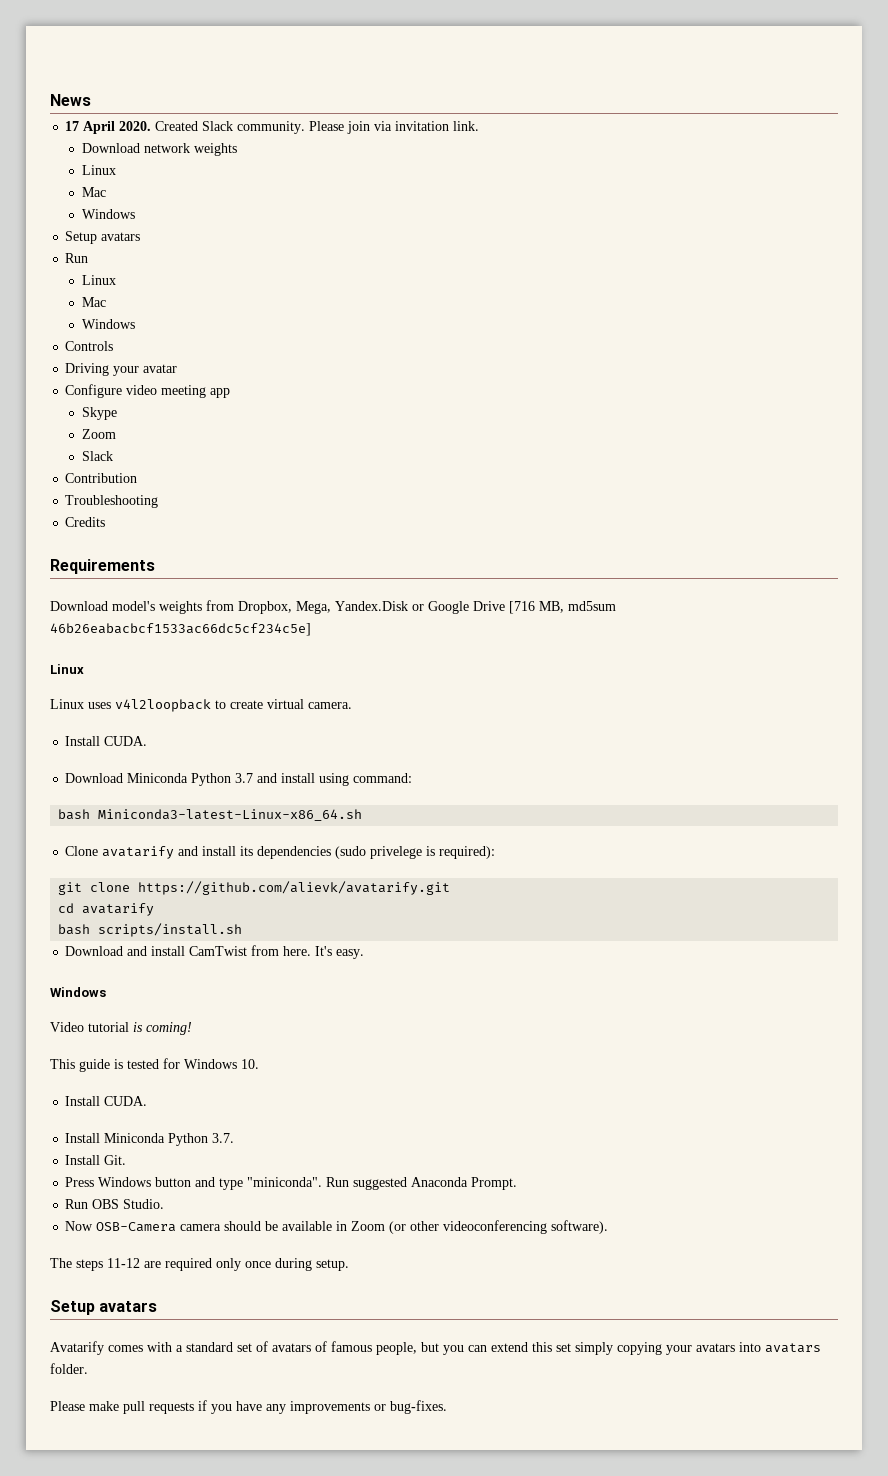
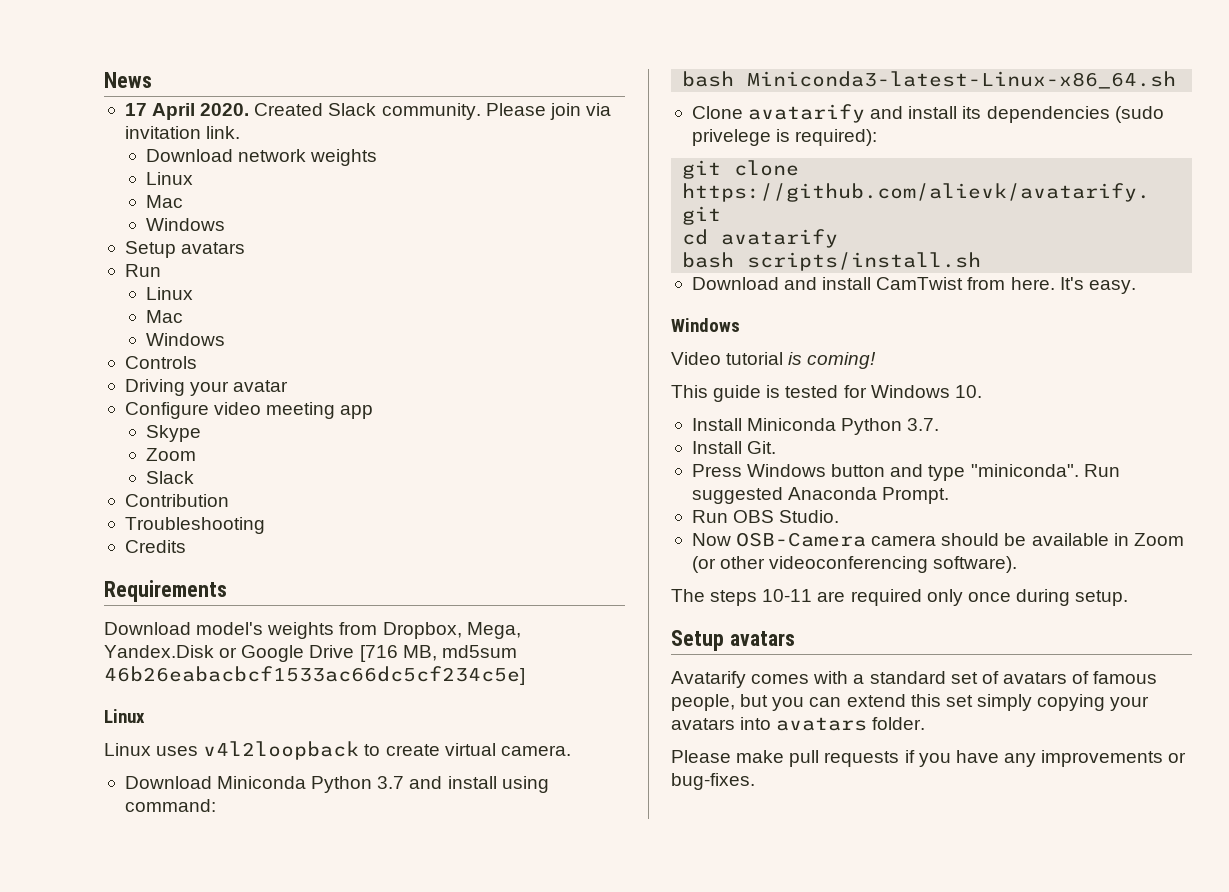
[65,736,148,746] // Install CUDA. -> (571, 750) none
[65,1096,148,1106] // Install CUDA. -> (982, 391) none
[107,1258,140,1268] 11-12 -> [762,589,813,602] 10-11

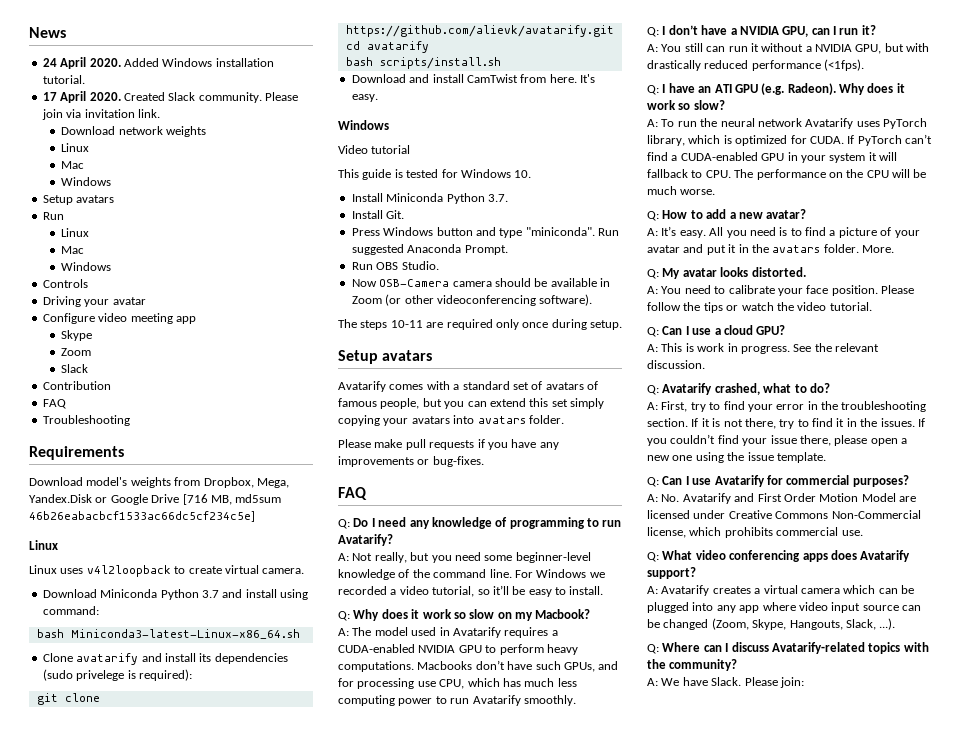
(152, 80) none -> [42,57,274,69] [42,75,85,84] // 24 April 2020. Added Windows installation tutorial.
(229, 500) none -> [42,399,66,409] // FAQ
[124,540,186,553] // Credits -> (130, 420) none
[788,352,877,369] is coming! -> (411, 149) none
(755, 781) none -> [338,487,367,500] [338,517,622,529] [338,534,393,546] [338,552,591,563] [338,569,605,580] [338,585,604,597] [338,609,591,621] [338,627,558,638] [338,644,578,655] [338,660,619,672] [338,678,577,689] [338,695,576,706] [647,25,876,37] [647,43,930,54] [647,59,865,71] [647,83,905,95] [647,100,725,110] [647,118,927,129] [647,134,932,146] [647,152,897,163] [647,169,927,180] [647,186,716,195] [647,209,807,221] [647,226,920,238] [647,244,894,255] [647,267,806,279] [647,285,914,296] [647,302,872,313] [647,325,786,337] [647,343,879,354] [647,360,705,369] [647,383,830,395] [647,401,927,412] [647,418,925,429] [647,434,907,446] [647,452,826,463] [647,475,909,487] [647,493,916,504] [647,510,921,519] [647,527,863,538] [647,550,911,562] [647,567,696,579] [647,585,914,596] [647,602,921,613] [647,618,896,630] [647,642,929,654] [647,659,738,671] [647,677,804,688] // FAQ // Q: Do I need any knowledge of programming to run Avatarify? // A: Not really, but you need some beginner-level knowledge of the command line. For Windows we recorded a video tutorial, so it’ll be easy to install. // Q: Why does it work so slow on my Macbook? // A: The model used in Avatarify requires a CUDA-enabled NVIDIA GPU to perform heavy computations. Macbooks don’t have such GPUs, and for processing use CPU, which has much less computing power to run Avatarify smoothly. // Q: I don’t have a NVIDIA GPU, can I run it? // A: You still can run it without a NVIDIA GPU, but with drastically reduced performance (<1fps). // Q: I have an ATI GPU (e.g. Radeon). Why does it work so slow? // A: To run the neural network Avatarify uses PyTorch library, which is optimized for CUDA. If PyTorch can’t find a CUDA-enabled GPU in your system it will fallback to CPU. The performance on the CPU will be much worse. // Q: How to add a new avatar? // A: It’s easy. All you need is to find a picture of your avatar and put it in the avatars folder. More. // Q: My avatar looks distorted. // A: You need to calibrate your face position. Please follow the tips or watch the video tutorial. // Q: Can I use a cloud GPU? // A: This is work in progress. See the relevant discussion. // Q: Avatarify crashed, what to do? // A: First, try to find your error in the troubleshooting section. If it is not there, try to find it in the issues. If you couldn’t find your issue there, please open a new one using the issue template. // Q: Can I use Avatarify for commercial purposes? // A: No. Avatarify and First Order Motion Model are licensed under Creative Commons Non-Commercial license, which prohibits commercial use. // Q: What video conferencing apps does Avatarify support? // A: Avatarify creates a virtual camera which can be plugged into any app where video input source can be changed (Zoom, Skype, Hangouts, Slack, ...). // Q: Where can I discuss Avatarify-related topics with the community? // A: We have Slack. Please join:

